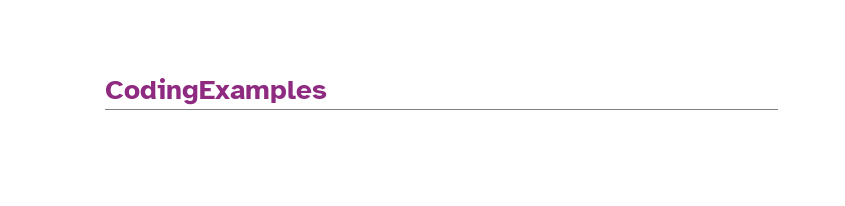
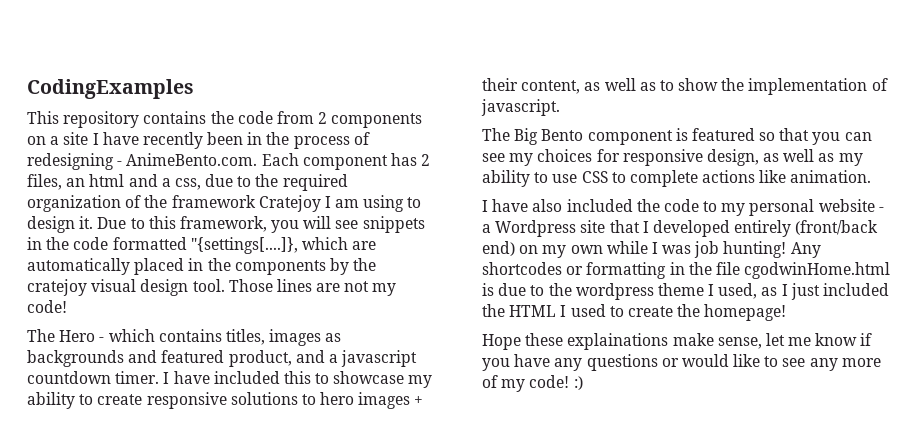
(327, 91) none -> [27,111,423,128] [27,132,370,149] [27,153,431,170] [27,174,348,191] [27,195,422,212] [27,216,425,233] [27,237,377,254] [27,258,377,275] [27,279,397,296] [27,300,67,313] [27,329,342,346] [27,350,418,367] [27,371,433,388] [27,392,424,409] [482,78,888,95] [481,99,560,116] [482,128,872,145] [482,149,863,166] [482,170,872,187] [482,199,884,216] [482,220,879,237] [482,241,821,258] [482,262,891,279] [482,283,890,300] [482,304,787,321] [482,333,873,350] [482,354,881,371] [482,375,583,392] // This repository contains the code from 2 components on a site I have recently been in the process of redesigning - AnimeBento.com. Each component has 2 files, an html and a css, due to the required organization of the framework Cratejoy I am using to design it. Due to this framework, you will see snippets in the code formatted "{settings[....]}, which are automatically placed in the components by the cratejoy visual design tool. Those lines are not my code! // The Hero - which contains titles, images as backgrounds and featured product, and a javascript countdown timer. I have included this to showcase my ability to create responsive solutions to hero images + their content, as well as to show the implementation of javascript. // The Big Bento component is featured so that you can see my choices for responsive design, as well as my ability to use CSS to complete actions like animation. // I have also included the code to my personal website - a Wordpress site that I developed entirely (front/back end) on my own while I was job hunting! Any shortcodes or formatting in the file cgodwinHome.html is due to the wordpress theme I used, as I just included the HTML I used to create the homepage! // Hope these explainations make sense, let me know if you have any questions or would like to see any more of my code! :)

